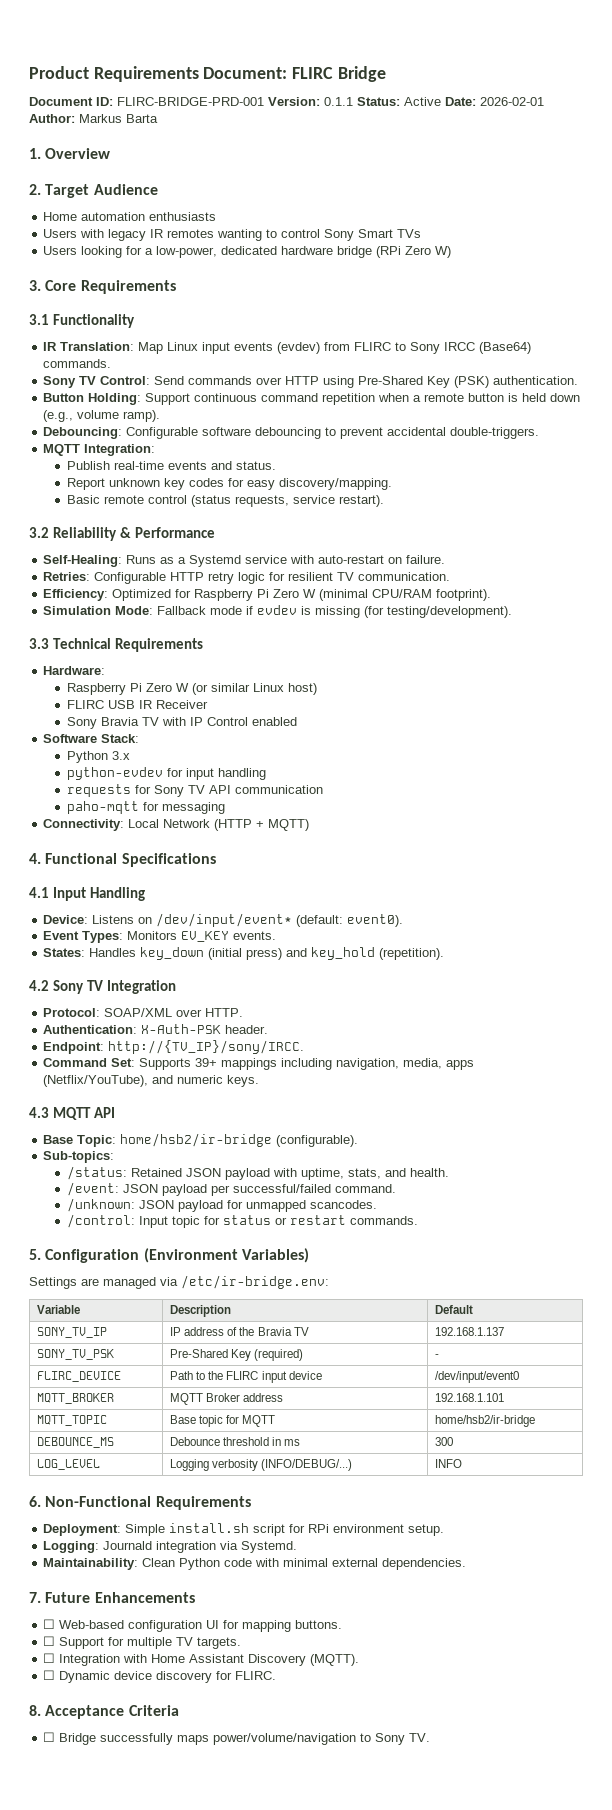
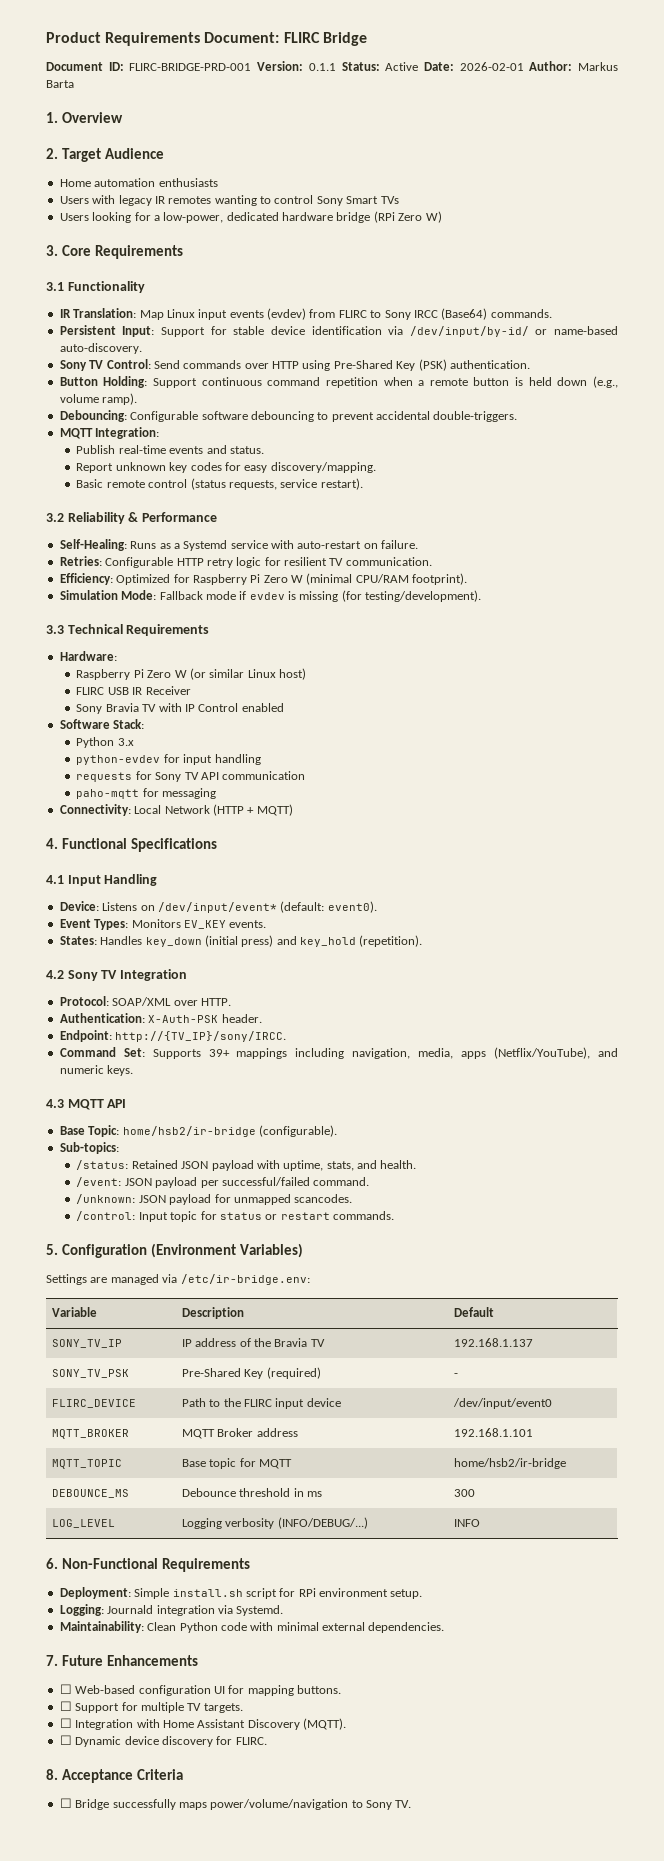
(112, 363) none -> [59,325,618,337] [59,343,142,354] // Persistent Input: Support for stable device identification via /dev/input/by-id/ or name-based auto-discovery.

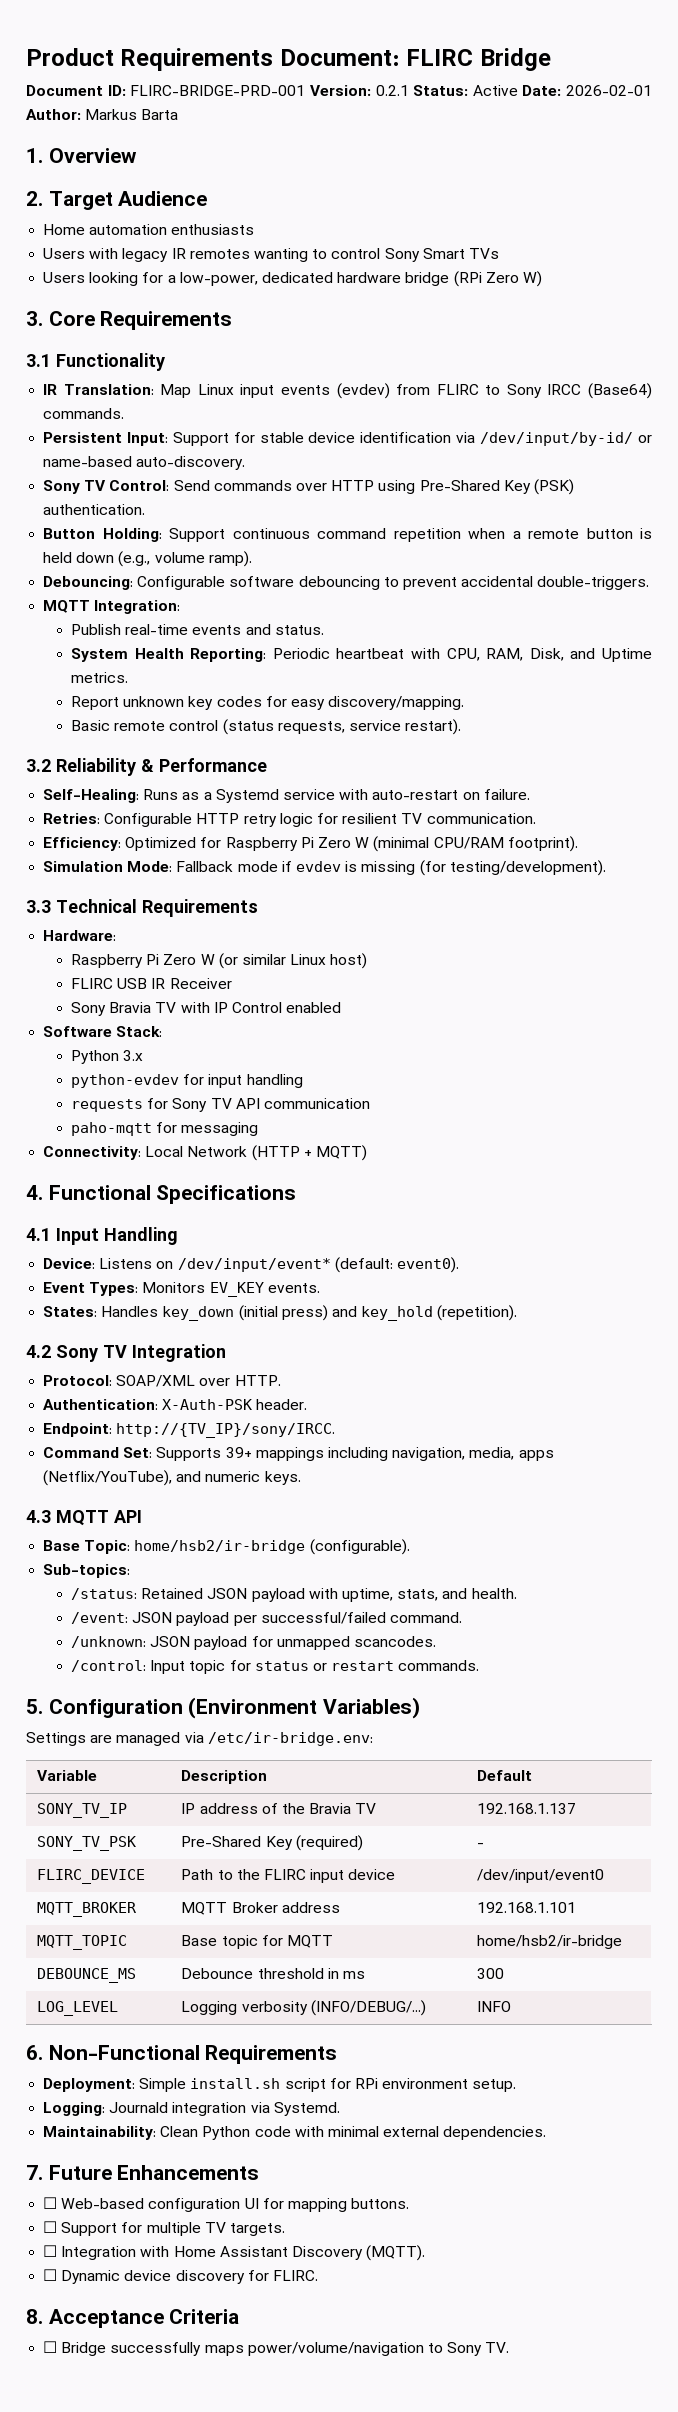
[308,63,336,71] 0.1.1 -> [375,85,409,96] 0.2.1
(264, 450) none -> [71,648,652,662] [71,672,129,683] // System Health Reporting: Periodic heartbeat with CPU, RAM, Disk, and Uptime metrics.

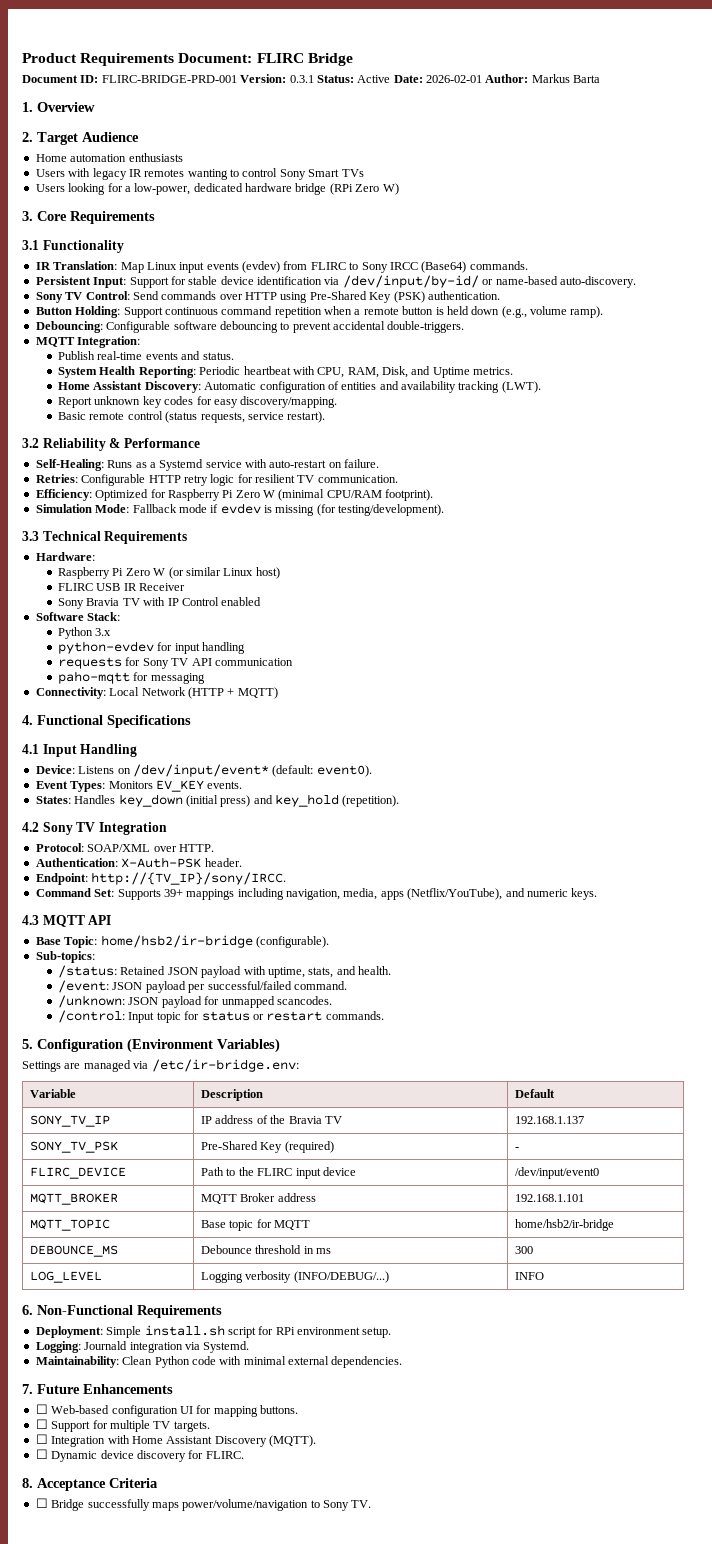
[375,85,409,96] 0.2.1 -> [289,75,314,83] 0.3.1
(129, 677) none -> [58,381,541,393] // Home Assistant Discovery: Automatic configuration of entities and availability tracking (LWT).

